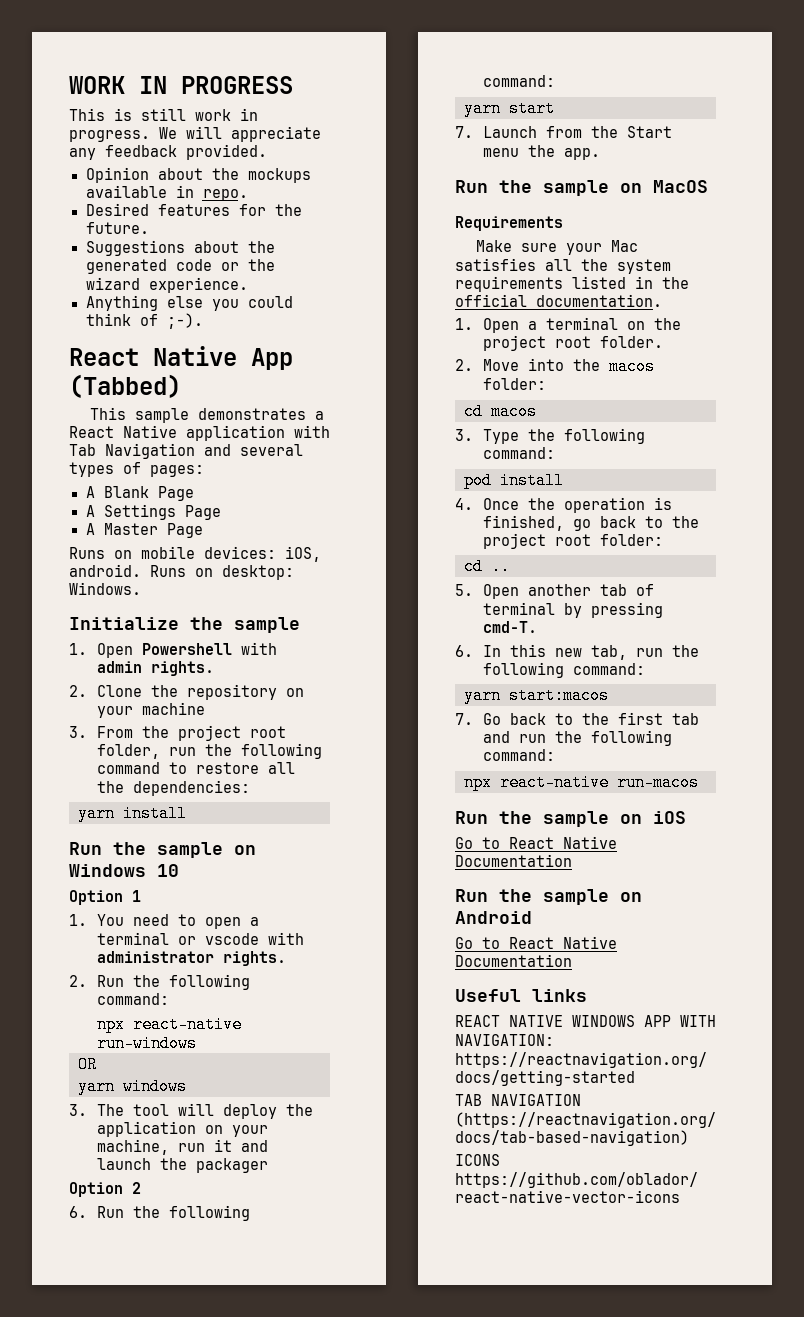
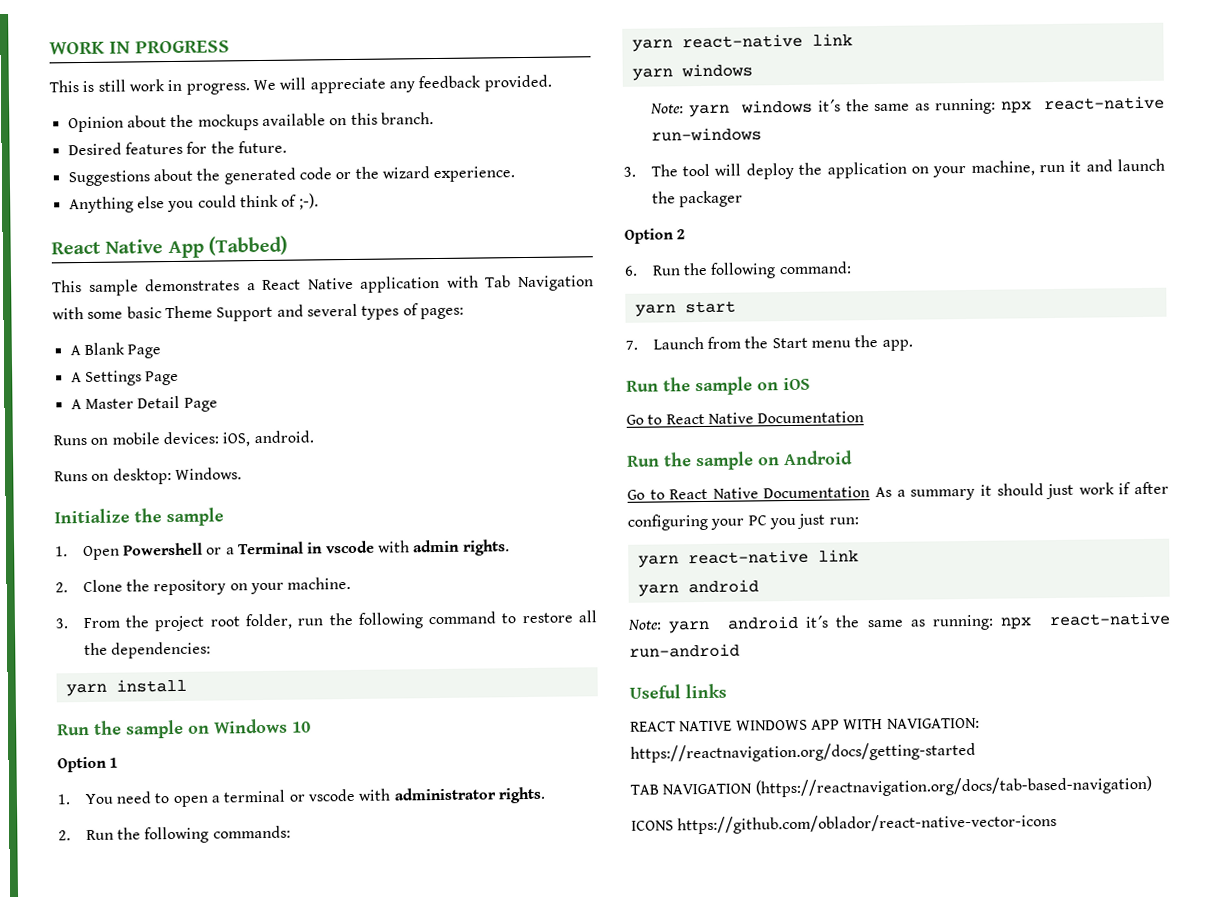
[175,185,248,201] in repo. -> [329,112,434,126] on this branch.
(195, 451) none -> [52,305,274,322] with some basic Theme Support
(158, 529) none -> [137,395,181,409] Detail
(141, 570) none -> (314, 437) //
(232, 649) none -> [206,540,375,555] or a Terminal in vscode
[141,702,205,715] machine -> [287,576,352,590] machine.
[96,993,169,1005] command: // -> [212,825,291,839] [631,33,853,52] [631,63,753,81] [649,98,996,118] commands: // yarn react-native link // yarn windows // Note: yarn windows it´s the same as running:
[78,1056,97,1073] [78,1078,187,1095] // OR // yarn windows -> (762, 134) none
[455,180,708,196] [455,216,563,231] [476,240,639,255] [455,258,671,274] [455,276,689,292] [455,294,662,307] [455,317,681,333] [482,335,663,351] [455,358,655,375] [482,378,546,390] [464,403,537,420] [455,428,645,444] [482,447,555,459] [464,472,564,489] [455,497,672,513] [482,515,699,531] [482,533,663,549] [464,558,510,575] [455,584,654,599] [482,602,663,618] [482,621,537,633] [455,644,699,660] [482,662,645,678] [464,687,609,704] [455,712,699,725] [482,730,672,746] [482,749,555,761] [464,774,699,791] // Run the sample on MacOS // Requirements // Make sure your Mac satisfies all the system requirements listed in the official documentation. // 1. Open a terminal on the project root folder. // 2. Move into the macos folder: // cd macos // 3. Type the following command: // pod install // 4. Once the operation is finished, go back to the project root folder: // cd .. // 5. Open another tab of terminal by pressing cmd-T. // 6. In this new tab, run the following command: // yarn start:macos // 7. Go back to the first tab and run the following command: // npx react-native run-macos -> (913, 345) none
(572, 960) none -> [875,481,1170,501] [627,513,859,531] [637,549,859,568] [637,579,759,597] [627,611,1171,634] [629,643,740,658] As a summary it should just work if after configuring your PC you just run: // yarn react-native link // yarn android // Note: yarn android it´s the same as running: npx react-native run-android

